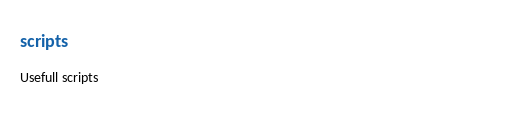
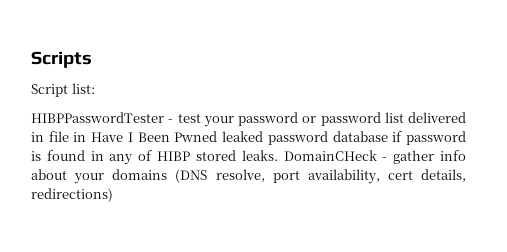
[20,34,68,50] [20,72,98,84] scripts // Usefull scripts -> [31,51,92,68] [31,83,95,97] [31,112,466,127] [31,131,466,145] [31,150,466,165] [31,169,466,184] [31,188,113,202] Scripts // Script list: // HIBPPasswordTester - test your password or password list delivered in file in Have I Been Pwned leaked password database if password is found in any of HIBP stored leaks. DomainCHeck - gather info about your domains (DNS resolve, port availability, cert details, redirections)

